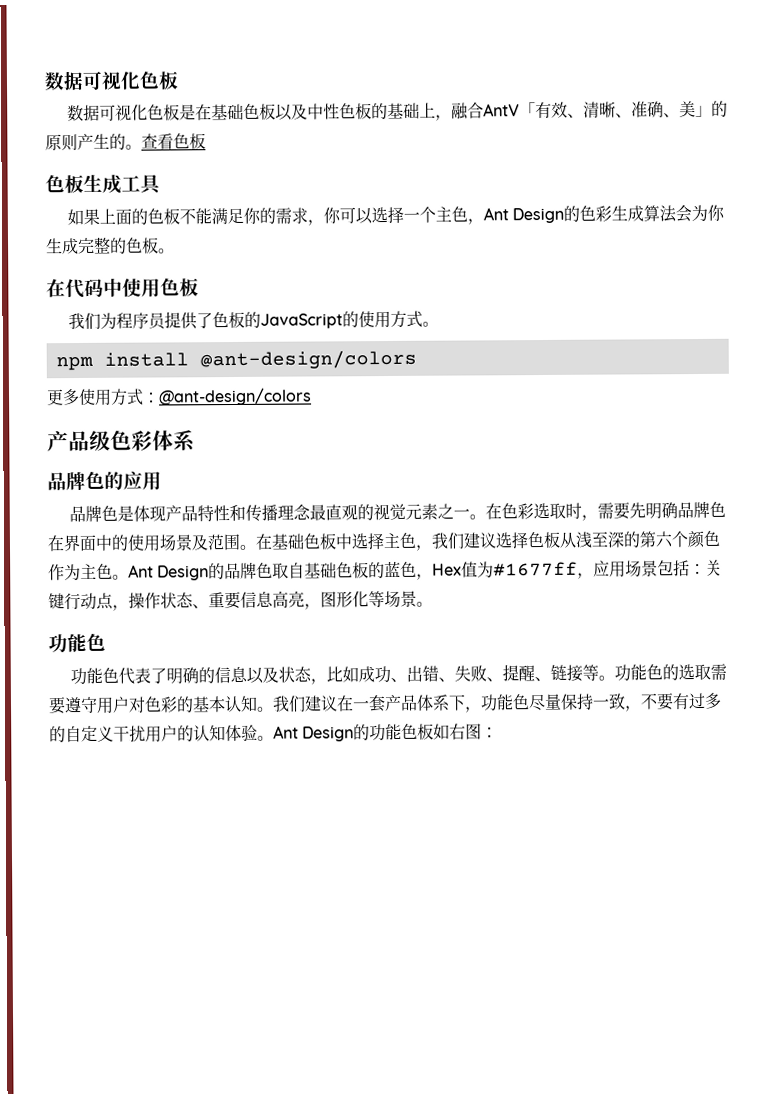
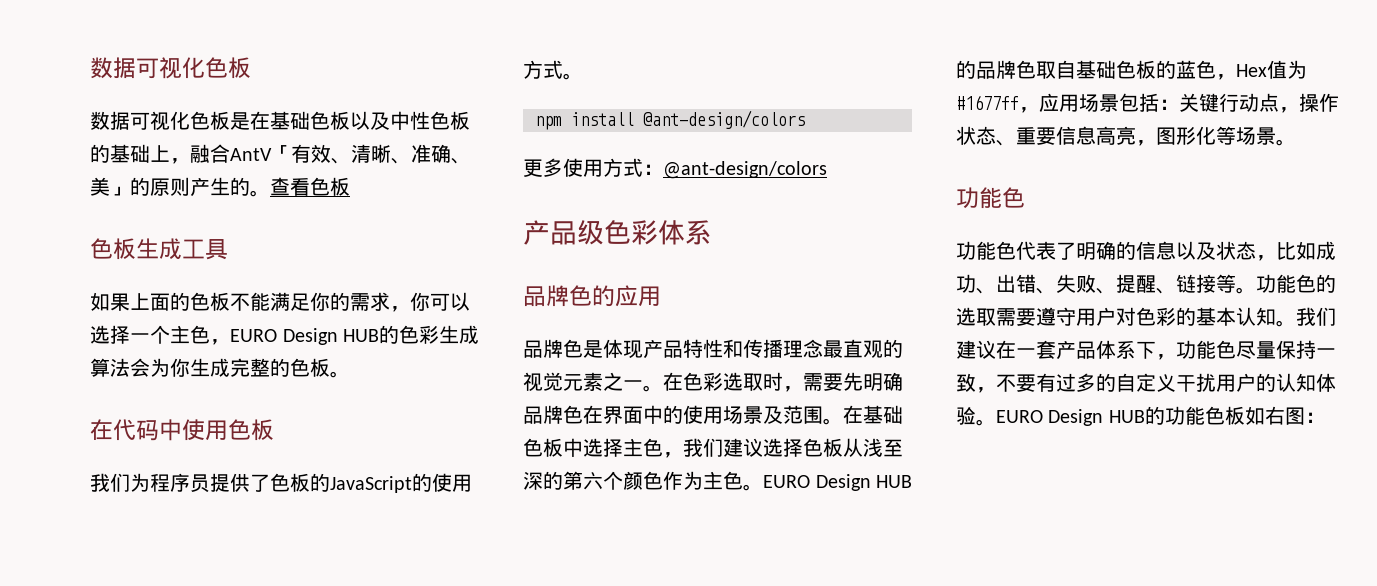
[482,207,565,224] Ant Design -> [230,328,379,345] EURO Design HUB
[128,564,210,581] Ant Design -> [763,474,912,491] EURO Design HUB
[273,725,355,742] Ant Design -> [996,409,1145,426] EURO Design HUB

